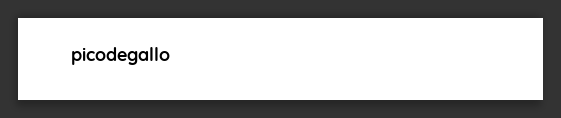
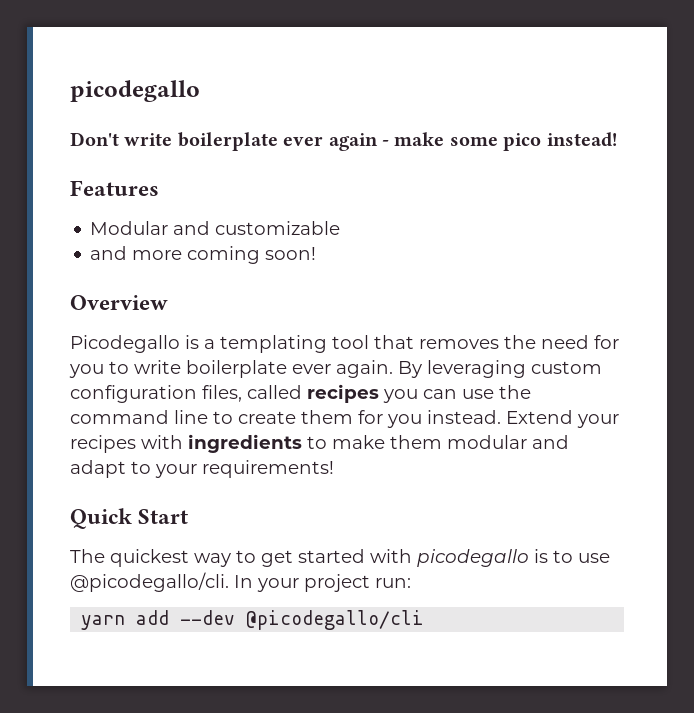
[71,47,170,65] picodegallo -> [70,80,200,102] [70,132,617,151] [70,180,159,196] [90,221,341,235] [90,246,317,264] [70,295,168,310] [70,335,619,353] [69,360,602,378] [70,384,531,403] [70,410,619,428] [70,434,569,453] [70,460,334,478] [70,508,189,529] [70,549,610,567] [70,572,411,592] [81,610,425,630] picodegallo // Don't write boilerplate ever again - make some pico instead! // Features // Modular and customizable // and more coming soon! // Overview // Picodegallo is a templating tool that removes the need for you to write boilerplate ever again. By leveraging custom configuration files, called recipes you can use the command line to create them for you instead. Extend your recipes with ingredients to make them modular and adapt to your requirements! // Quick Start // The quickest way to get started with picodegallo is to use @picodegallo/cli. In your project run: // yarn add --dev @picodegallo/cli

